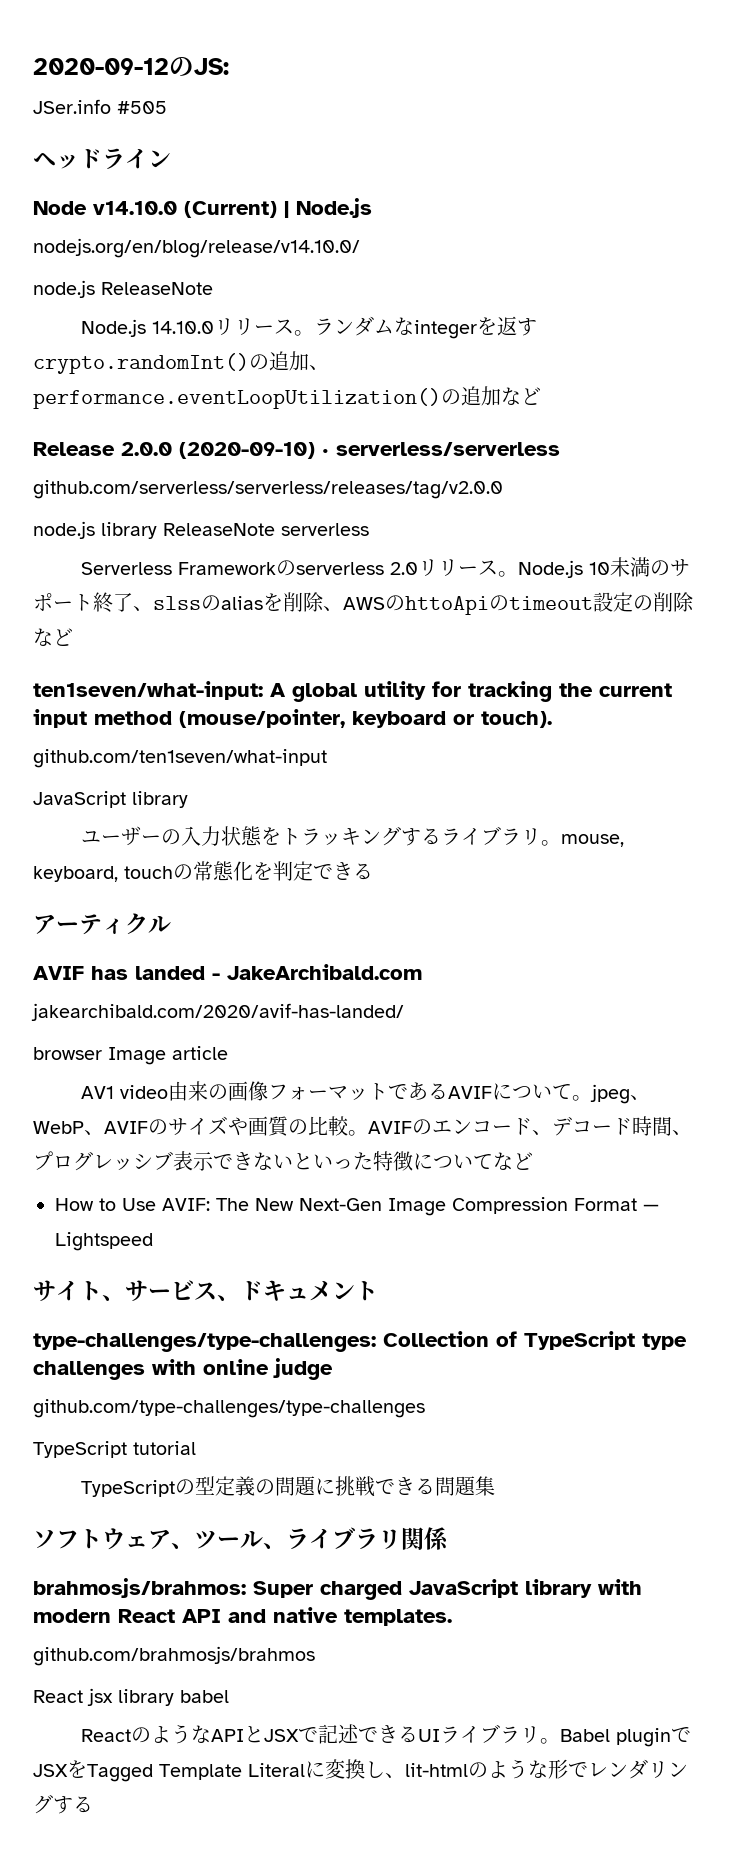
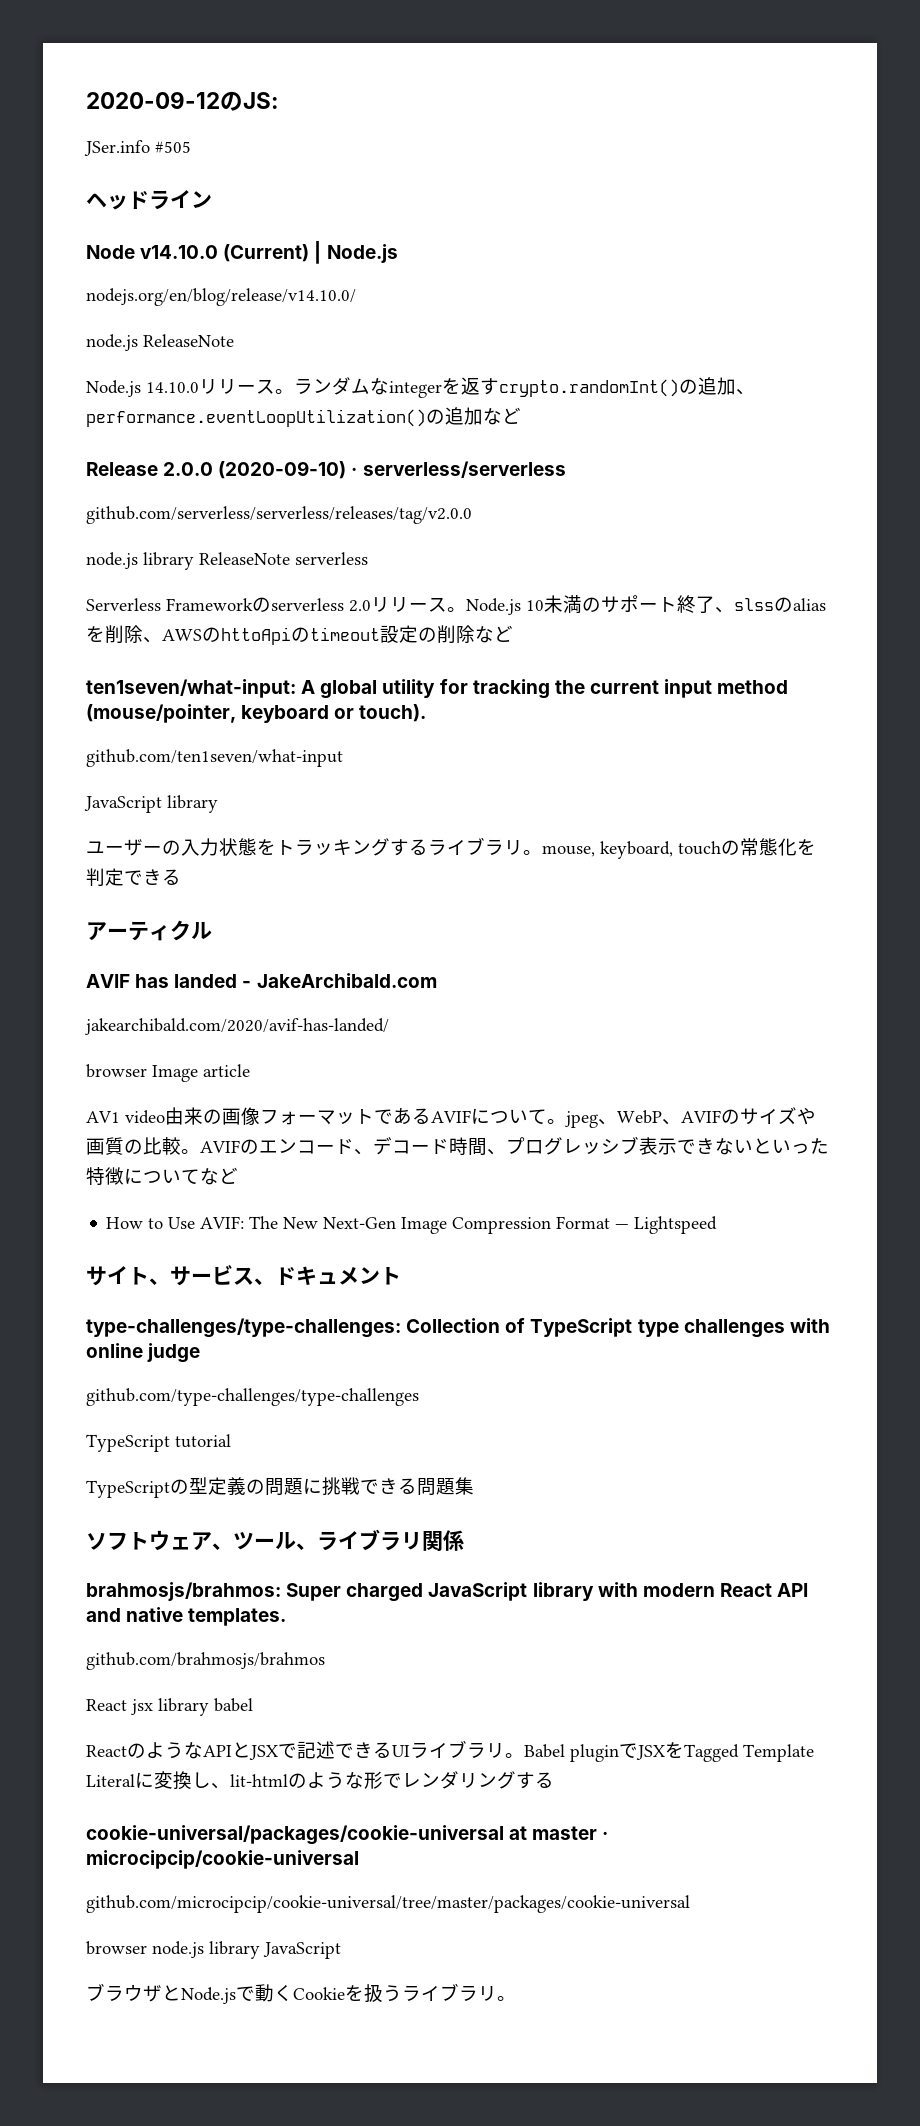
(93, 1804) none -> [86,1825,609,1845] [86,1850,359,1869] [86,1895,690,1913] [86,1941,341,1959] [86,1983,516,2004] // cookie-universal/packages/cookie-universal at master · microcipcip/cookie-universal // github.com/microcipcip/cookie-universal/tree/master/packages/cookie-universal // browser node.js library JavaScript // ブラウザとNode.jsで動くCookieを扱うライブラリ。

